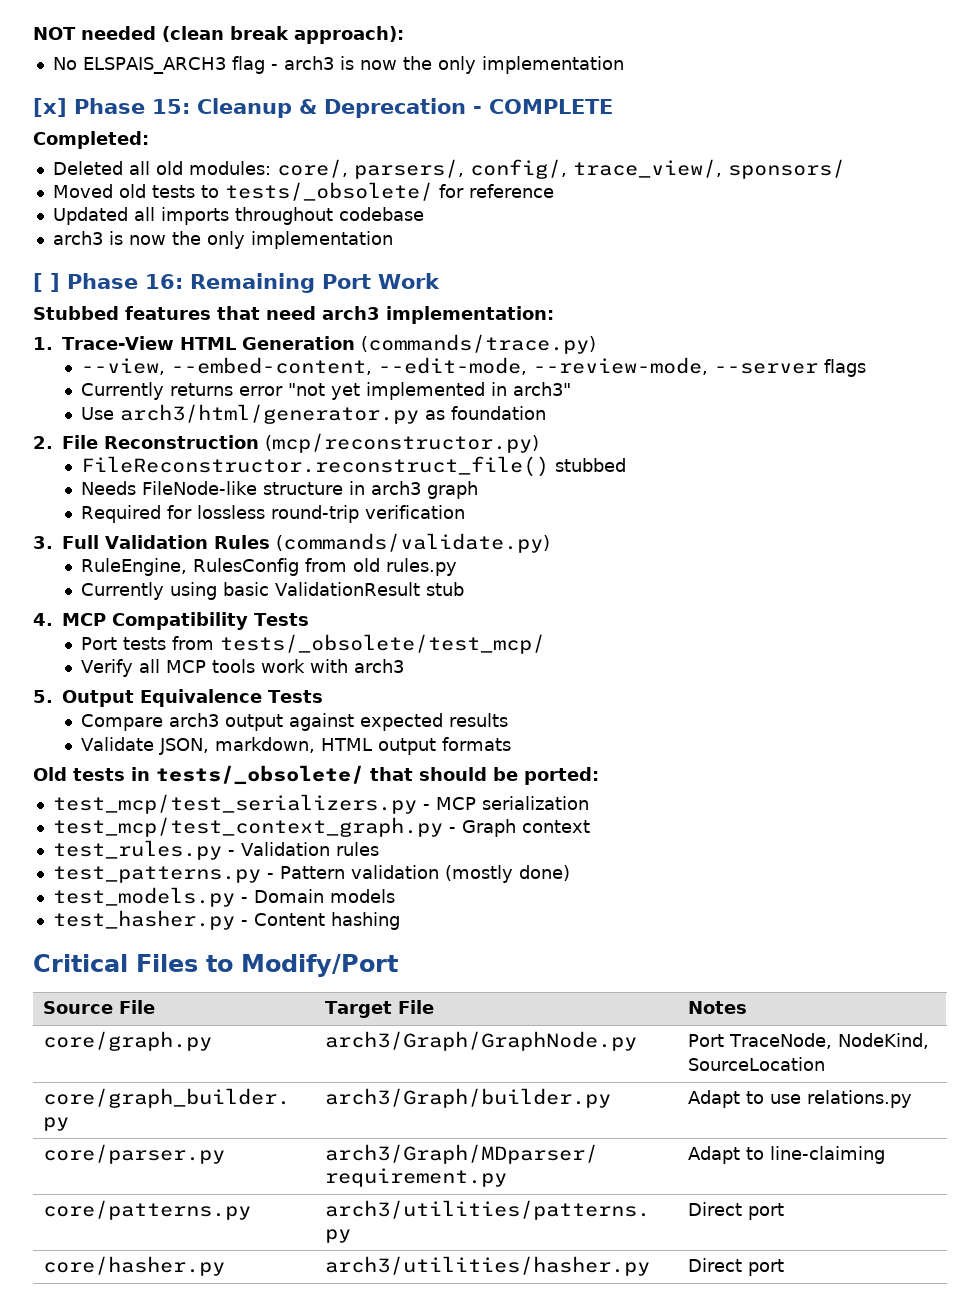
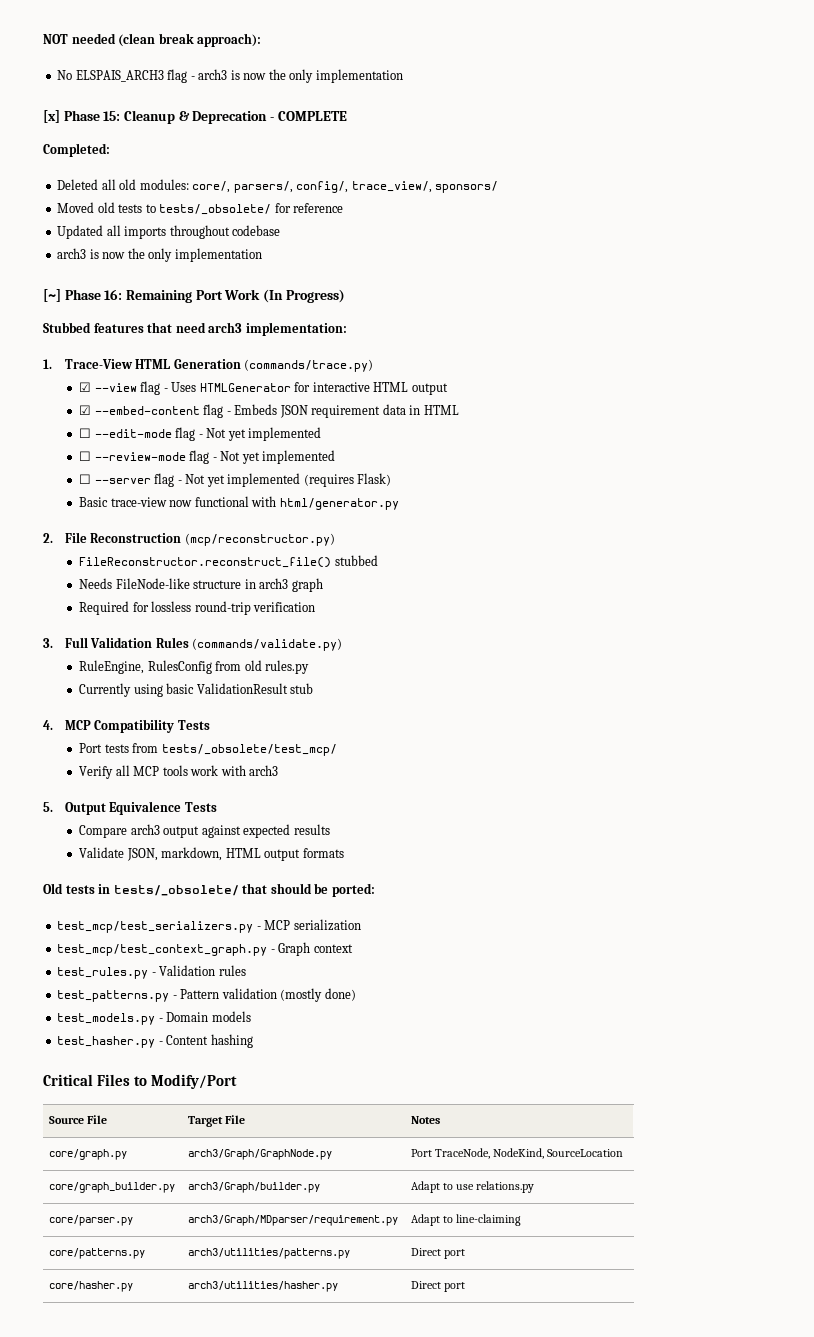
[33,273,60,292] [ ] -> [43,289,61,302] [~]
(440, 281) none -> [262,289,345,303] (In Progress)
[80,357,866,377] [80,382,571,400] [80,404,546,424] --view, --embed-content, --edit-mode, --review-mode, --server flags // Currently returns error "not yet implemented in arch3" // Use arch3/html/generator.py as foundation -> [79,381,448,395] [79,404,459,418] [79,427,322,441] [79,450,336,464] [79,473,392,487] [79,496,399,510] ☑ --view flag - Uses HTMLGenerator for interactive HTML output // ☑ --embed-content flag - Embeds JSON requirement data in HTML // ☐ --edit-mode flag - Not yet implemented // ☐ --review-mode flag - Not yet implemented // ☐ --server flag - Not yet implemented (requires Flask) // Basic trace-view now functional with html/generator.py

